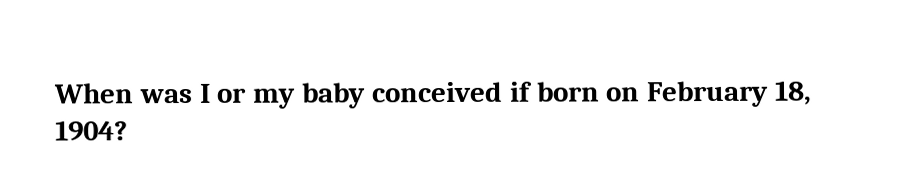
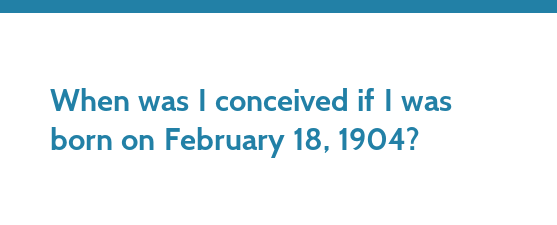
[217,81,532,109] or my baby conceived if -> [215,88,453,111] conceived if I was

